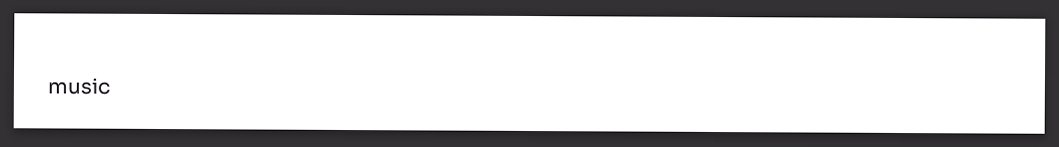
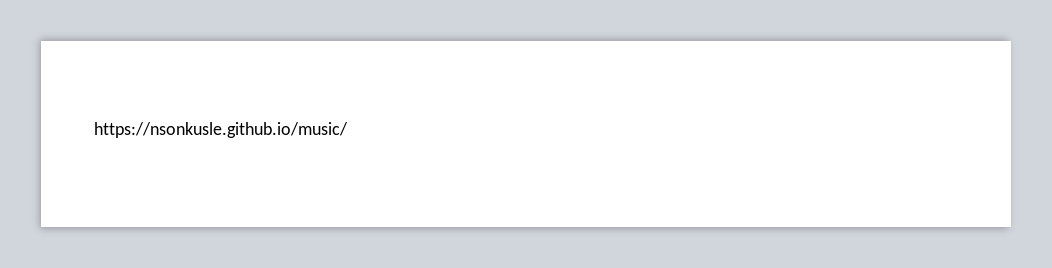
[47,77,110,95] music -> [94,122,348,138] https://nsonkusle.github.io/music/

